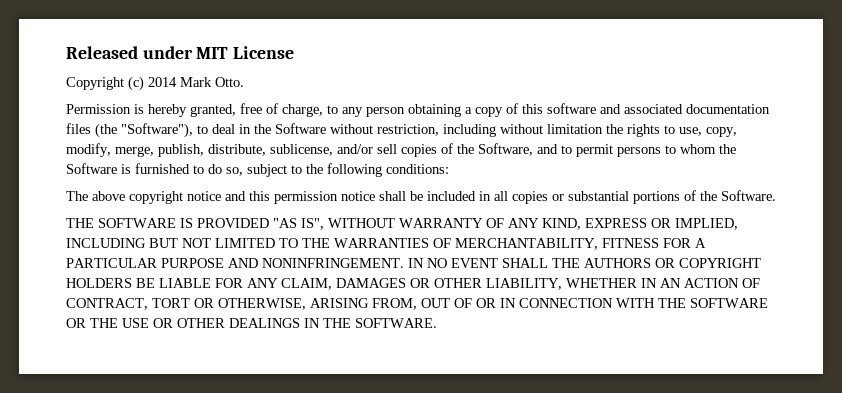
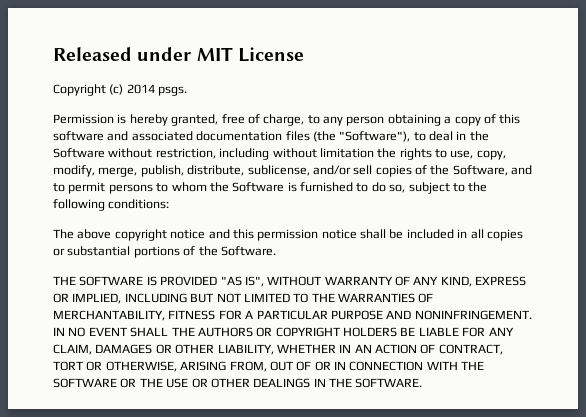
[180,77,244,87] Mark Otto. -> [158,86,188,96] psgs.

